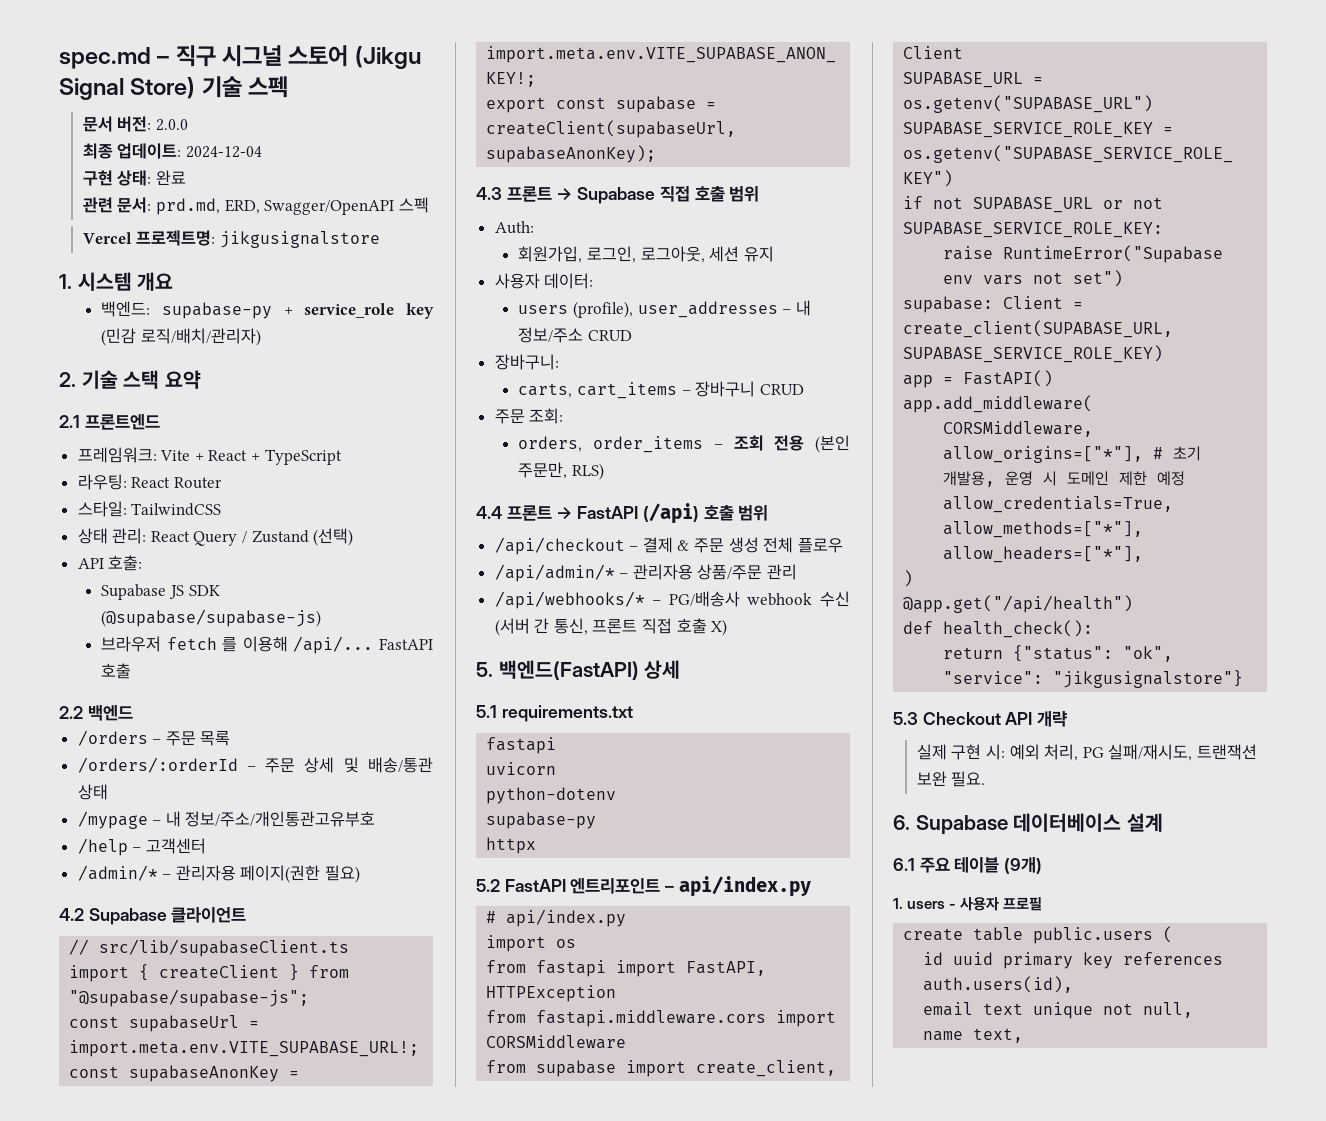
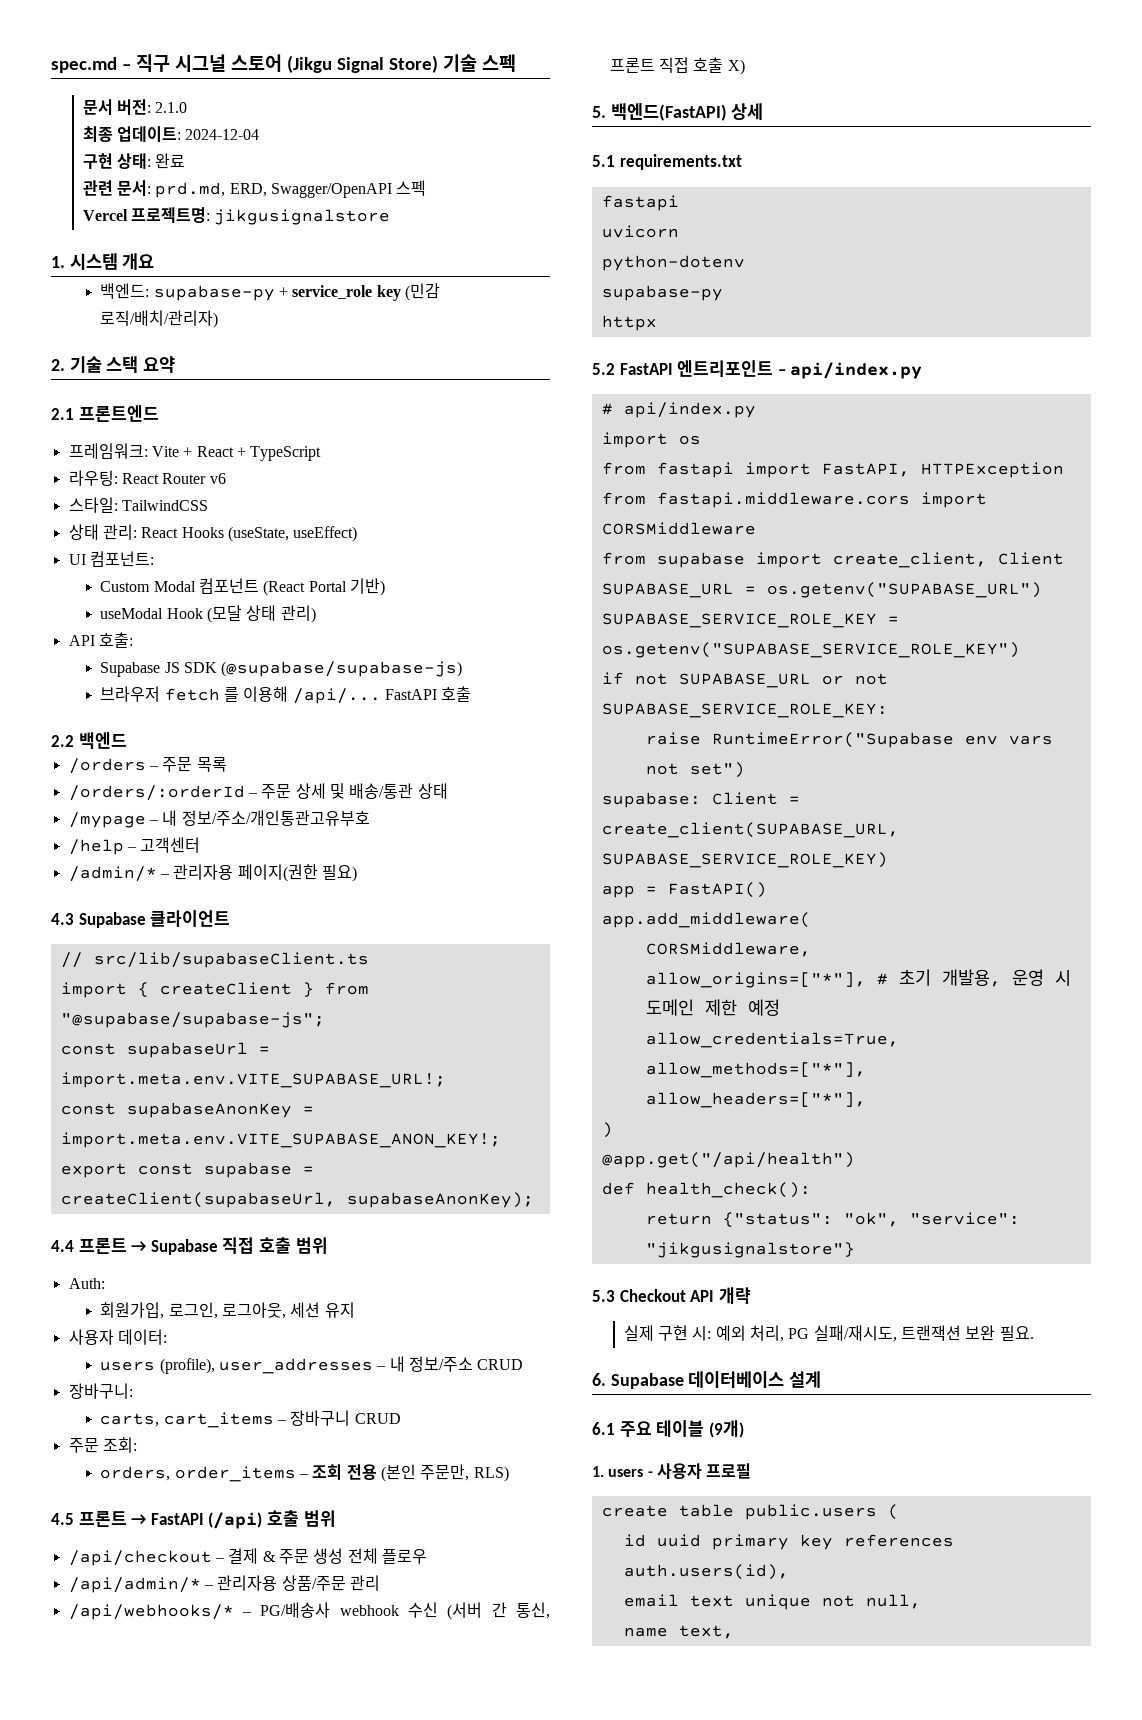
[155,119,188,131] 2.0.0 -> [155,102,188,113] 2.1.0
(222, 483) none -> [209,473,226,484] v6
[193,528,354,546] Query / Zustand (선택) -> [181,526,358,542] [68,551,154,567] [100,578,385,596] [100,605,316,623] Hooks (useState, useEffect) // UI 컴포넌트: // Custom Modal 컴포넌트 (React Portal 기반) // useModal Hook (모달 상태 관리)
[59,908,84,921] 4.2 -> [51,913,74,925] 4.3
[476,187,502,200] 4.3 -> [51,1240,74,1252] 4.4
[476,506,502,519] 4.4 -> [51,1513,74,1525] 4.5

